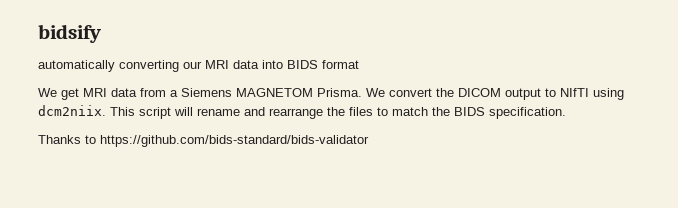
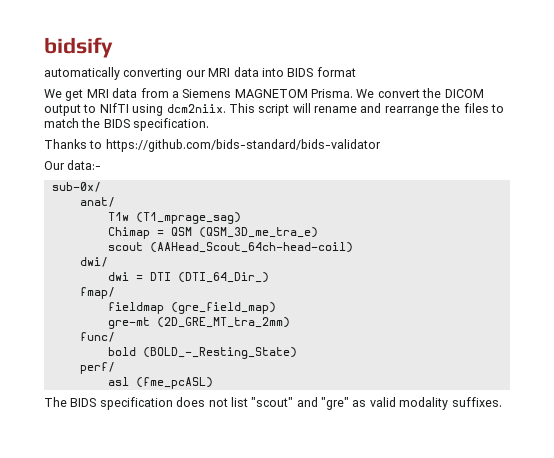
(369, 141) none -> [44,160,102,170] [51,182,101,192] [79,197,115,207] [107,212,241,224] [107,227,318,239] [107,242,353,253] [79,257,108,267] [107,272,269,283] [79,287,115,299] [107,302,276,314] [107,317,290,329] [79,332,115,342] [107,347,297,359] [79,362,115,374] [107,377,213,389] [44,397,502,410] // Our data:- // sub-0x/ // anat/ // T1w (T1_mprage_sag) // Chimap = QSM (QSM_3D_me_tra_e) // scout (AAHead_Scout_64ch-head-coil) // dwi/ // dwi = DTI (DTI_64_Dir_) // fmap/ // fieldmap (gre_field_map) // gre-mt (2D_GRE_MT_tra_2mm) // func/ // bold (BOLD_-_Resting_State) // perf/ // asl (fme_pcASL) // The BIDS specification does not list "scout" and "gre" as valid modality suffixes.

